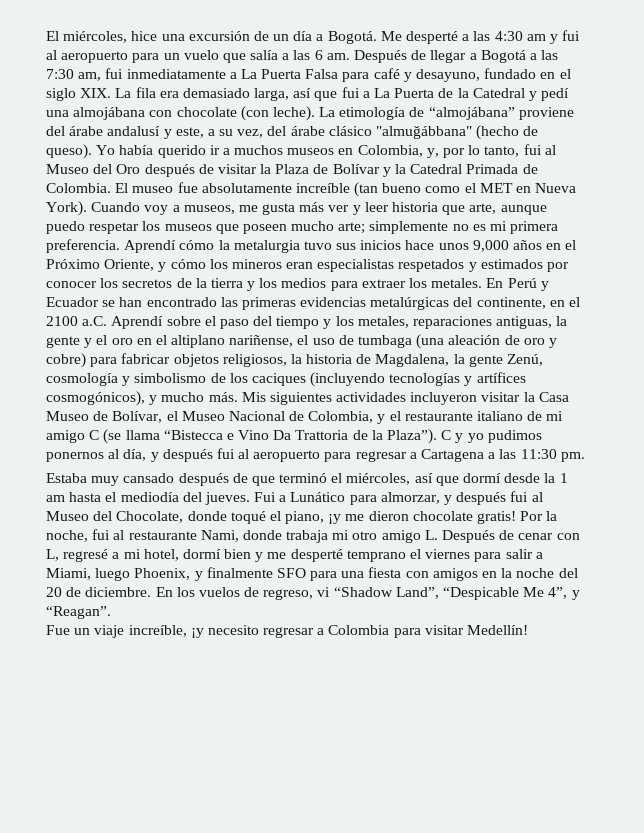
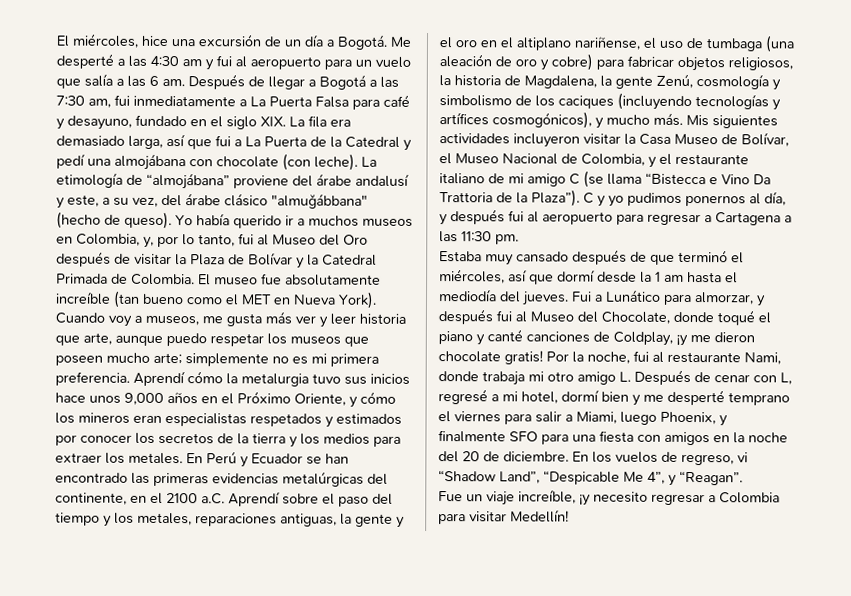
[285,511,325,524] piano, -> [438,329,673,346] piano y canté canciones de Coldplay,

